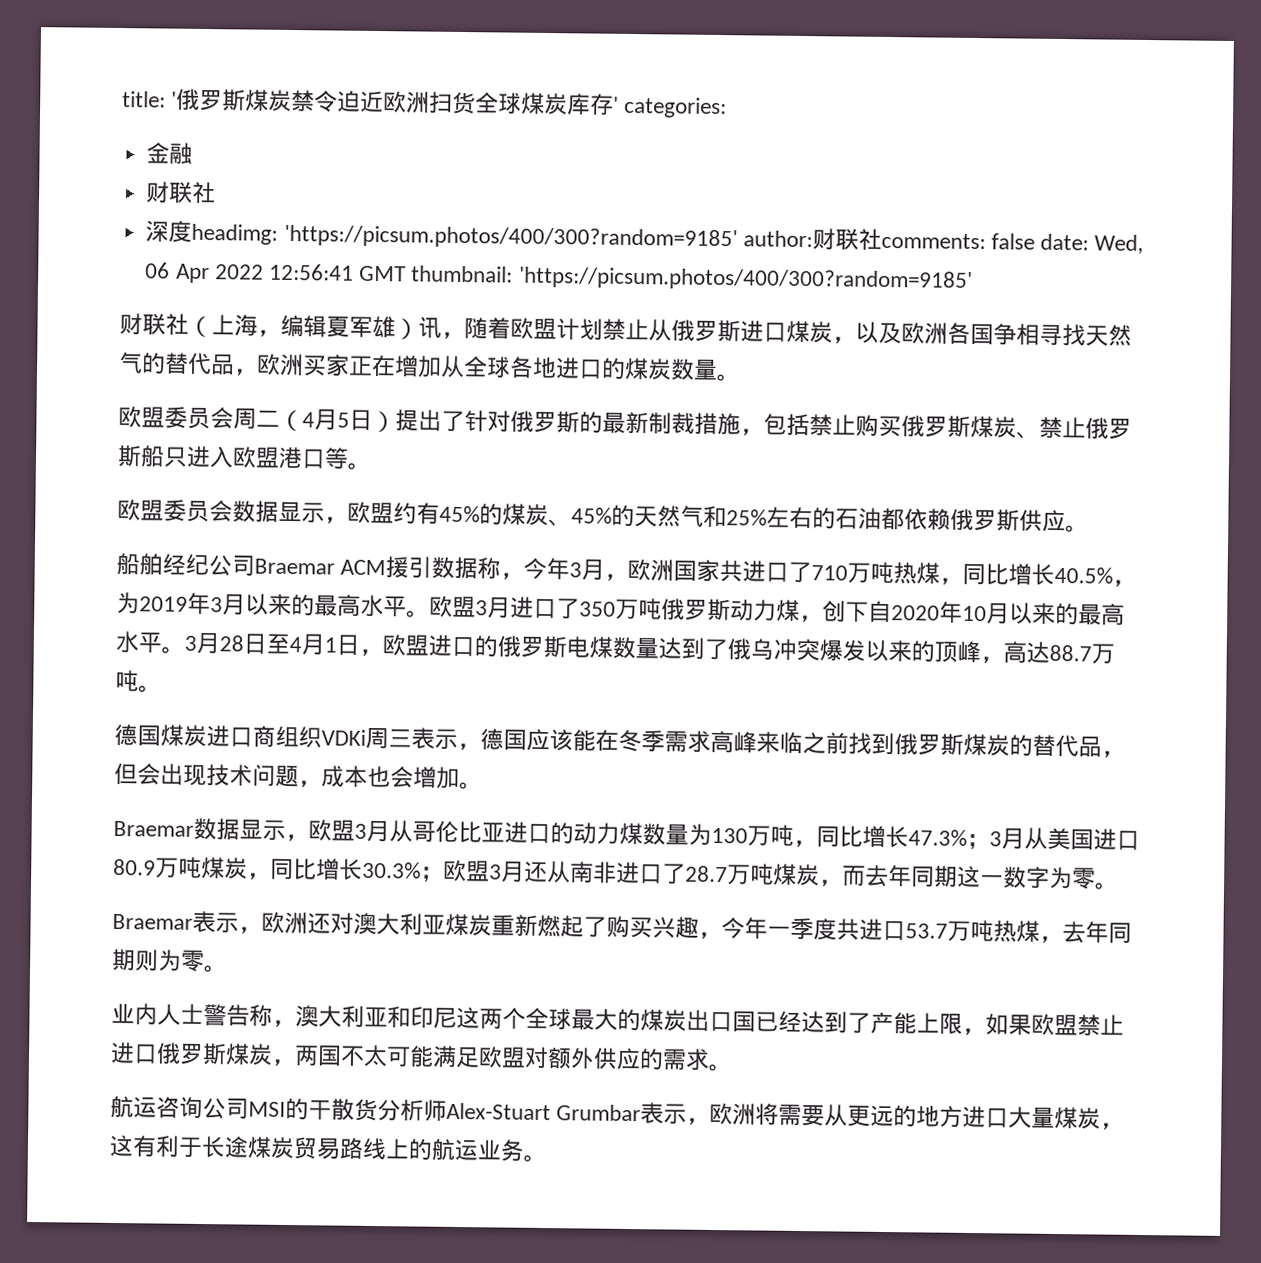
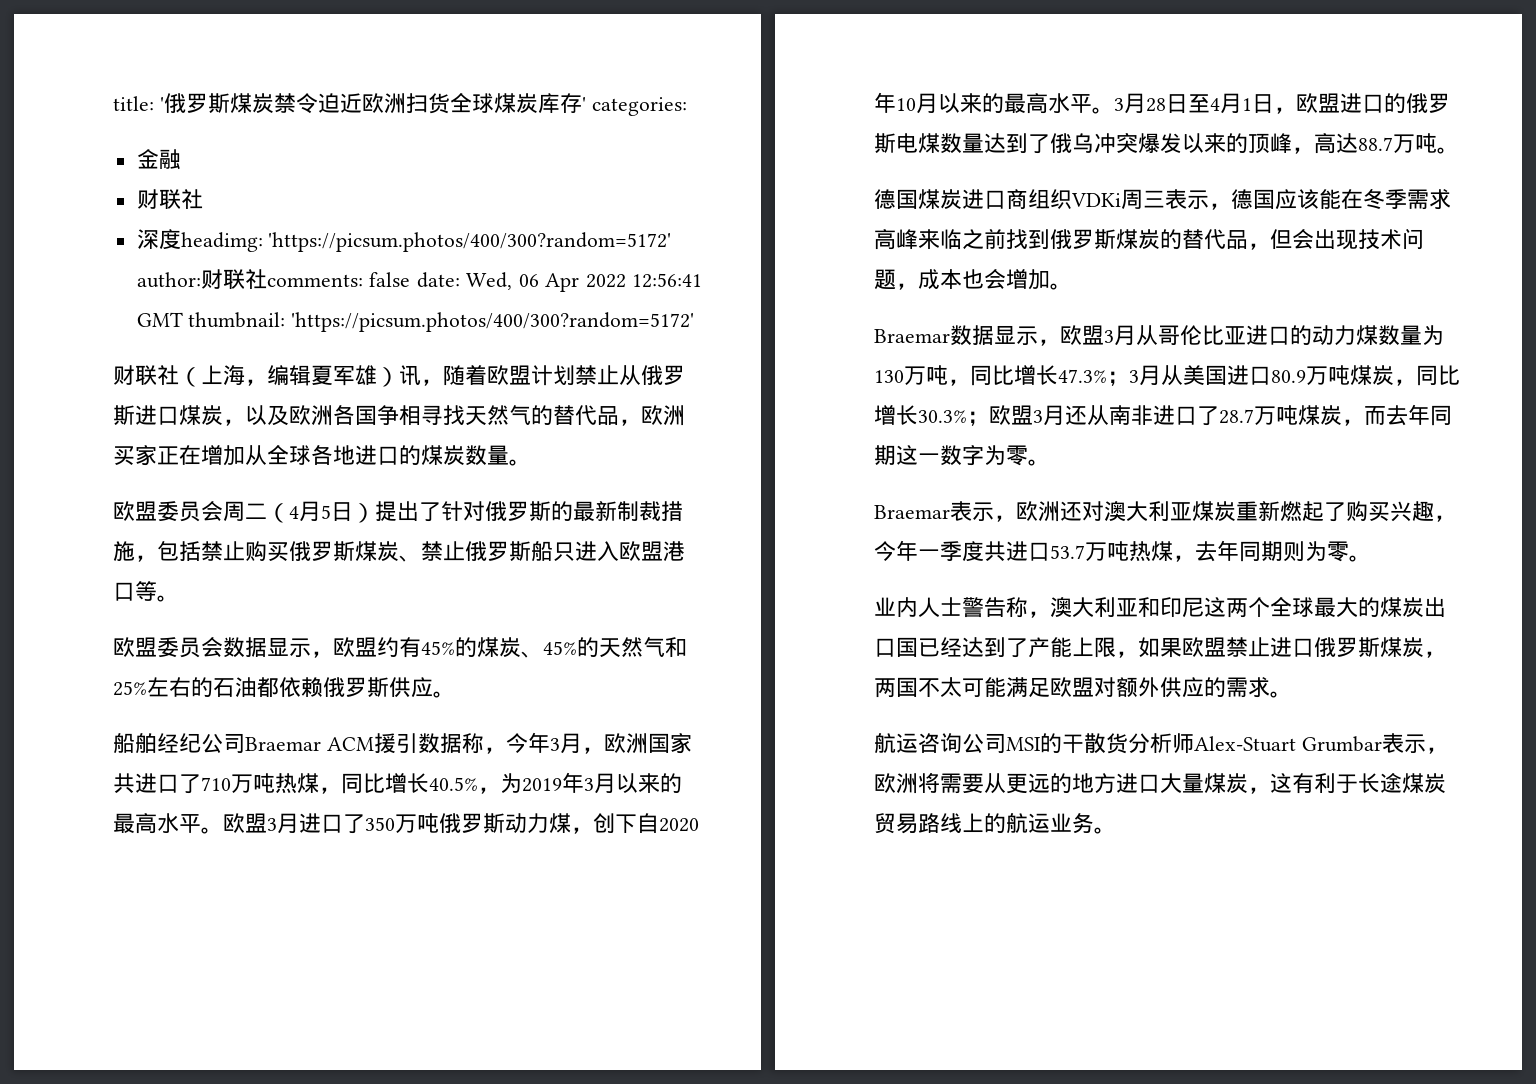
[283,224,738,251] 'https://picsum.photos/400/300?random=9185' -> [268,232,672,252] 'https://picsum.photos/400/300?random=5172'
[518,266,973,292] 'https://picsum.photos/400/300?random=9185' -> [291,312,695,332] 'https://picsum.photos/400/300?random=5172'

